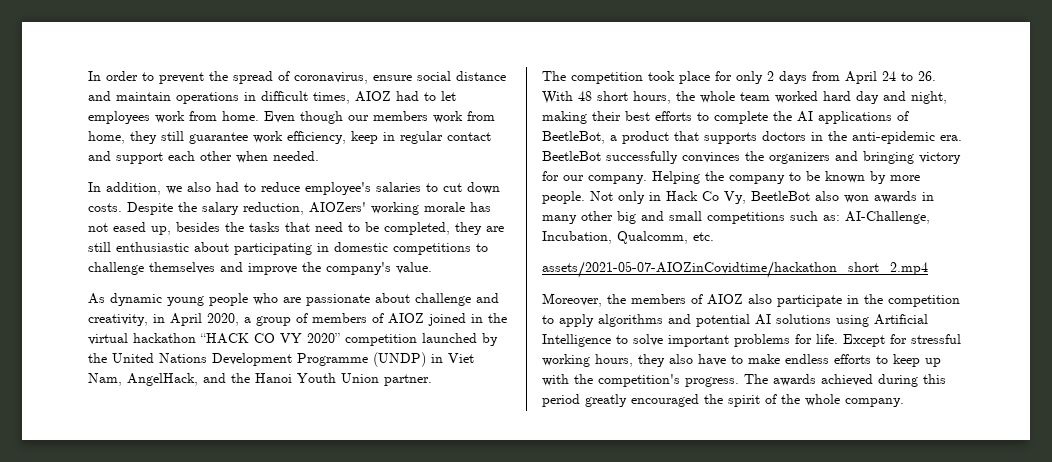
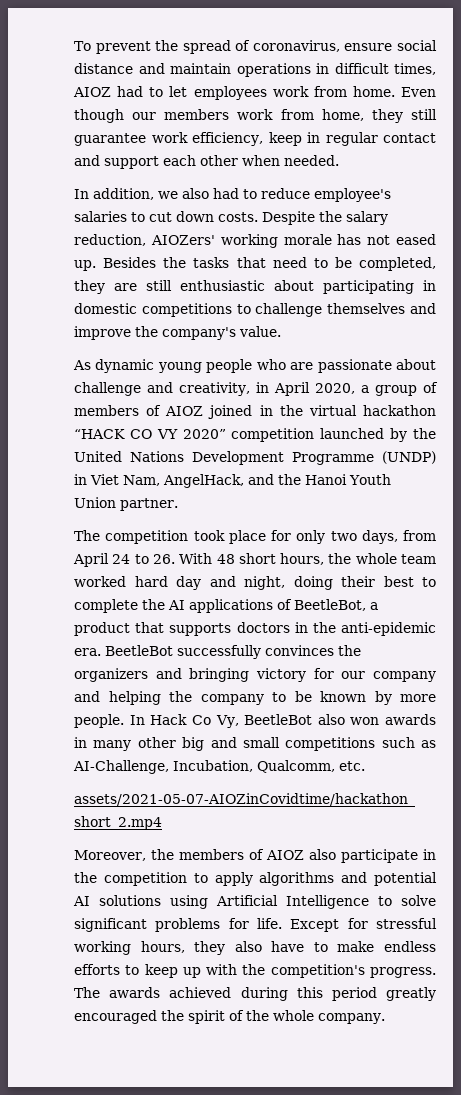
[88,71,154,81] In order to -> [74,41,91,51] To
[151,222,220,235] up, besides -> [74,257,157,271] up. Besides
[767,71,807,84] 2 days -> [330,530,398,544] two days,
[542,111,587,124] making -> [293,576,333,590] doing
[655,111,692,121] efforts -> (414, 581) none
[588,171,700,184] company. Helping -> [373,671,436,682] [74,691,161,705] company and helping
[590,191,661,204] Not only in -> [129,715,145,725] In
[823,215,840,221] as: -> [421,740,436,748] as
[668,335,729,347] important -> [74,918,147,932] significant

